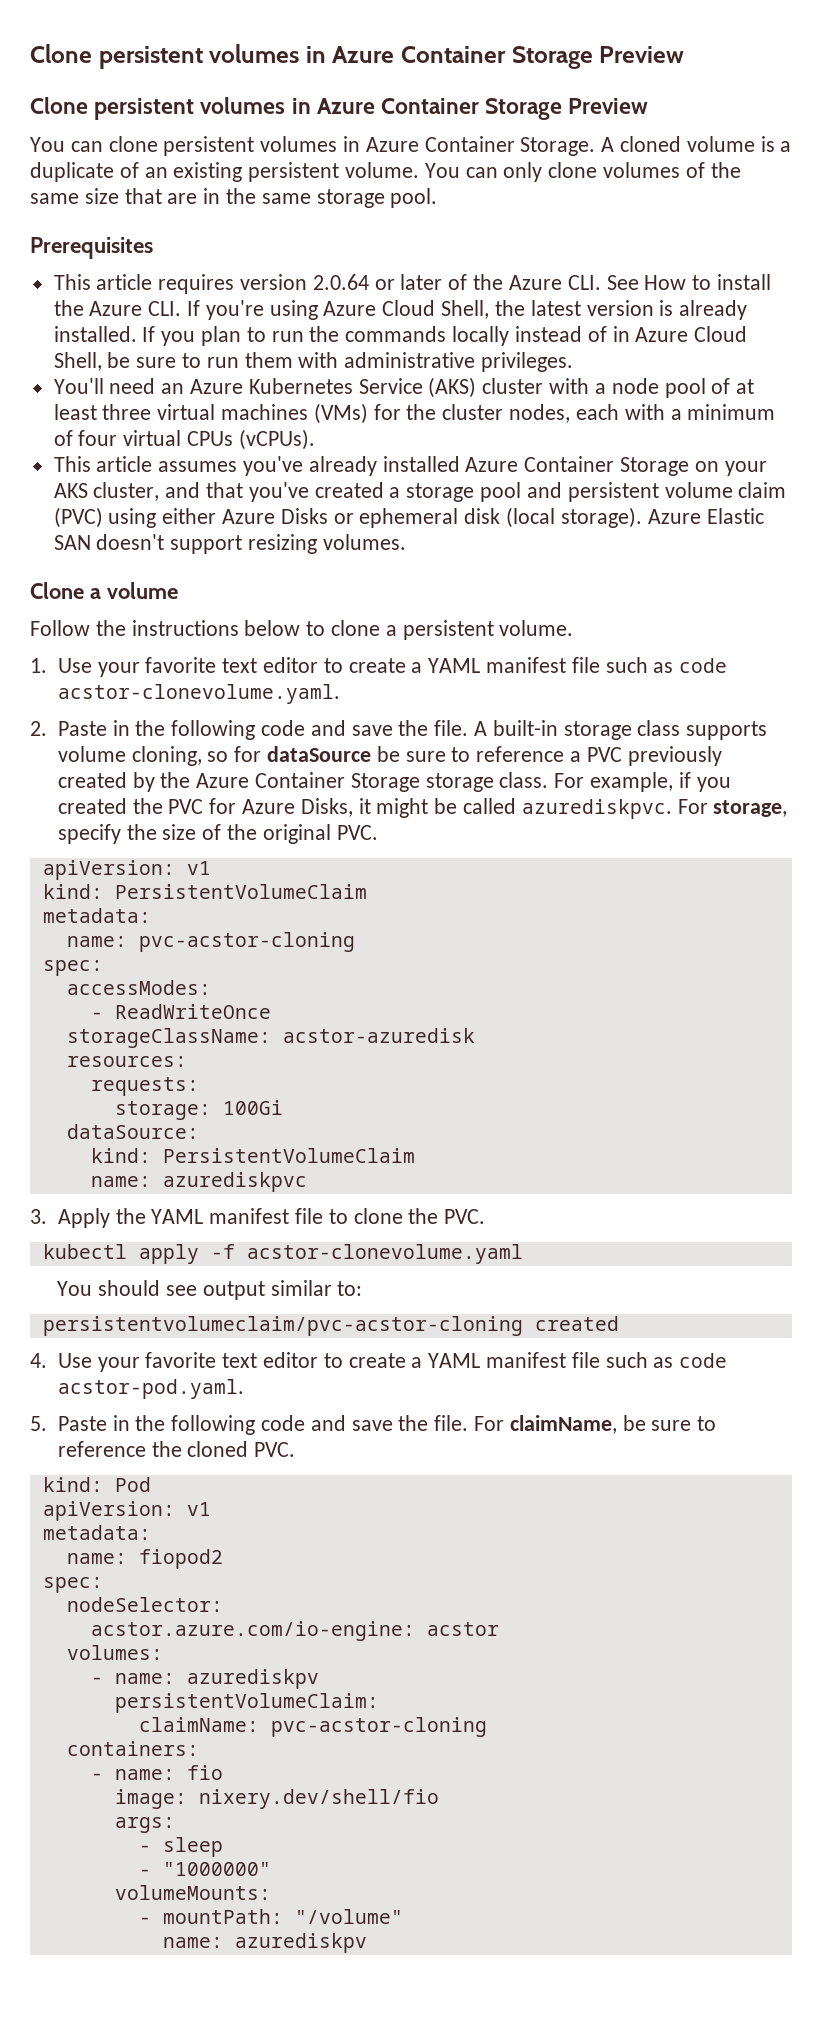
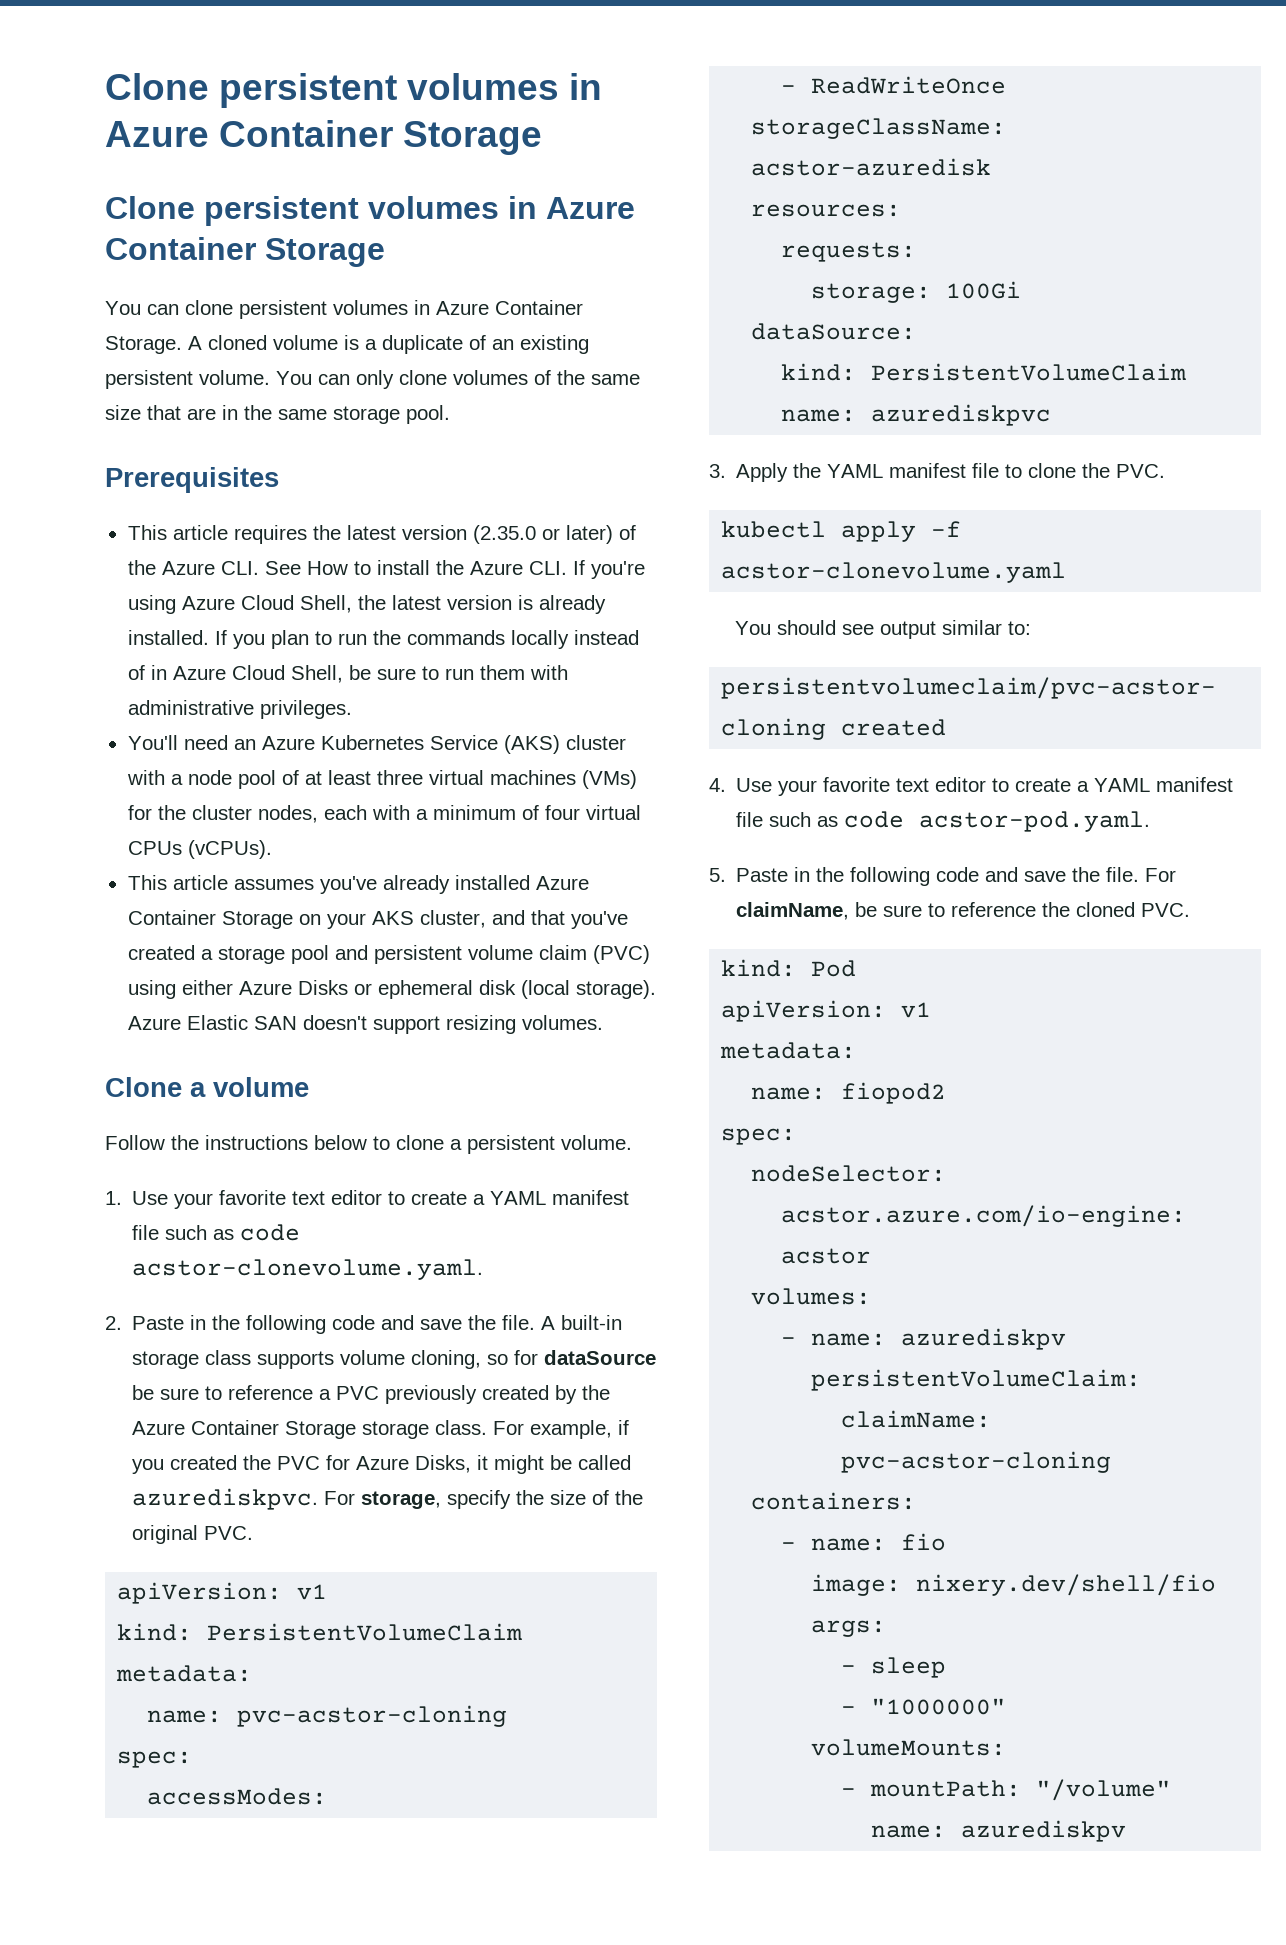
[30,44,685,69] [30,97,649,120] Clone persistent volumes in Azure Container Storage Preview // Clone persistent volumes in Azure Container Storage Preview -> [105,73,602,108] [105,120,542,155] [105,196,635,226] [105,237,385,267] Clone persistent volumes in Azure Container Storage // Clone persistent volumes in Azure Container Storage
[240,274,443,290] version 2.0.64 or later -> [312,525,613,544] the latest version (2.35.0 or later)

